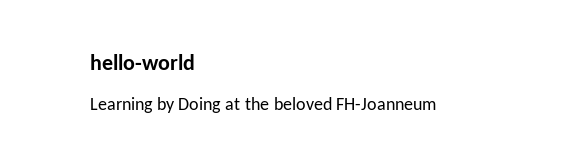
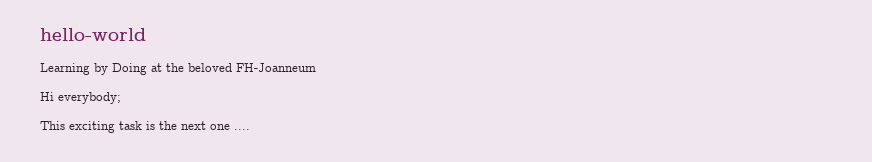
(437, 104) none -> [40,92,121,104] [40,121,250,133] // Hi everybody; // This exciting task is the next one ....

